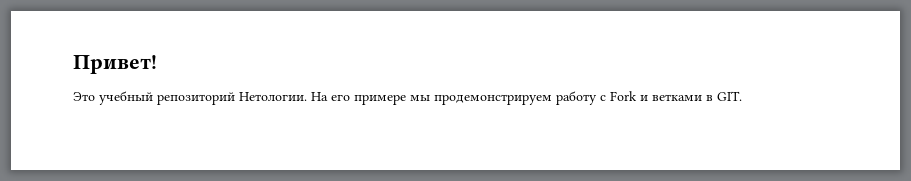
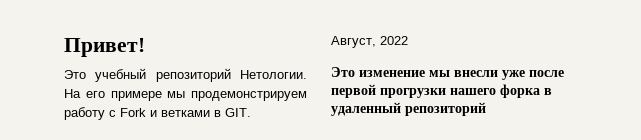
(742, 96) none -> [331,36,408,48] [331,67,564,80] [331,84,552,98] [331,102,486,116] // Август, 2022 // Это изменение мы внесли уже после первой прогрузки нашего форка в удаленный репозиторий

